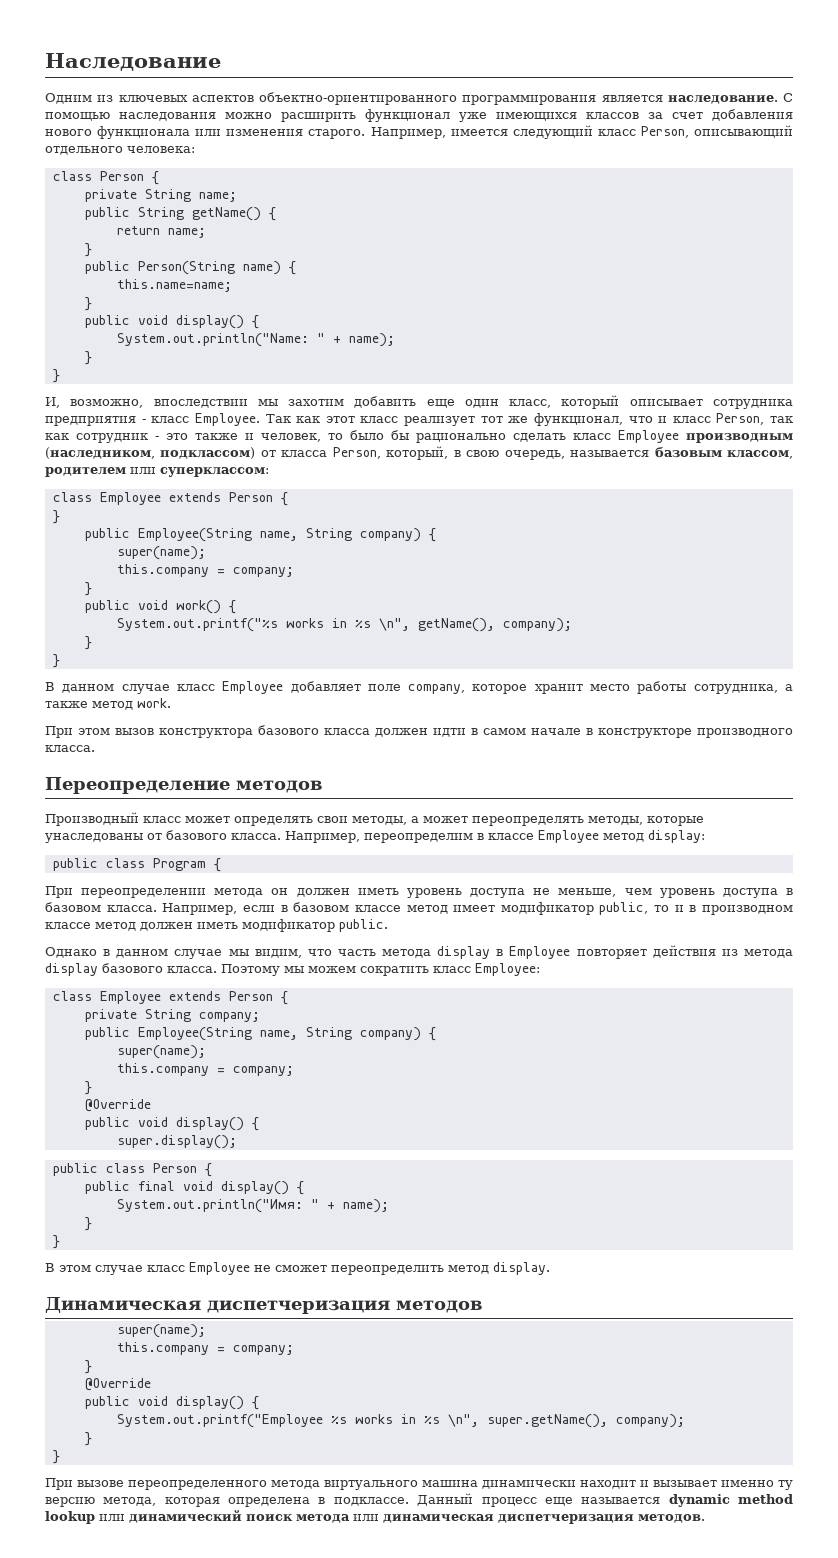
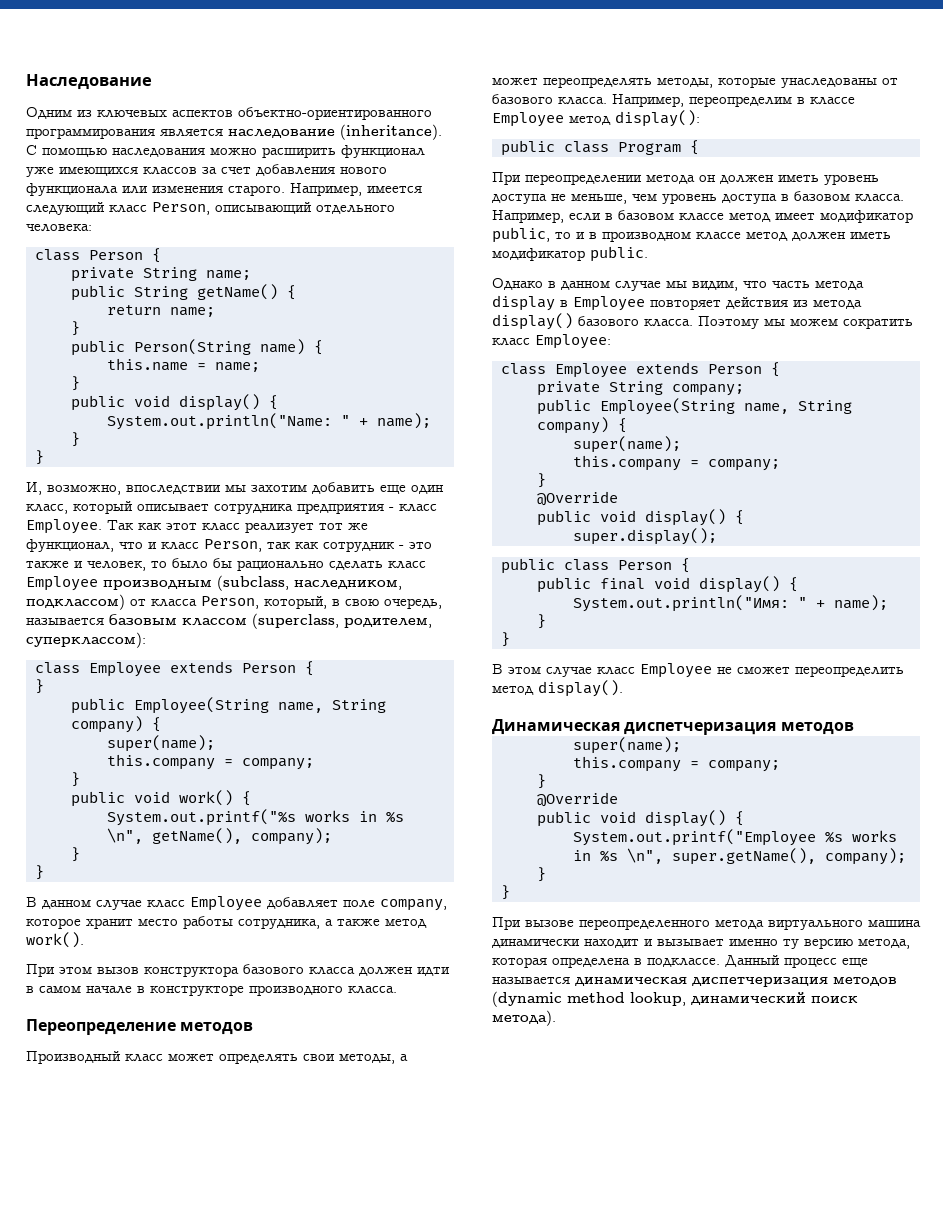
[667,95,778,104] наследование. -> [228,124,442,140] наследование (inheritance).
[116,279,232,292] this.name=name; -> [107,358,260,372] this.name = name;
[45,447,155,459] (наследником, -> [217,575,402,591] (subclass, наследником,
[727,450,793,459] [45,467,269,477] классом, родителем или суперклассом: -> [182,613,432,629] [26,632,146,648] классом (superclass, родителем, суперклассом):
[137,698,171,708] work. -> [26,932,84,948] work().
[648,830,705,843] display: -> [615,110,700,127] display():
[45,963,98,976] display -> [492,313,573,330] display()
[493,1262,550,1275] display. -> [538,680,623,697] display().
[668,1494,794,1507] [45,1510,705,1524] dynamic method lookup или динамический поиск метода или динамическая диспетчеризация методов. -> [575,977,897,987] [492,991,858,1007] [492,1010,556,1026] динамическая диспетчеризация методов (dynamic method lookup, динамический поиск метода).

